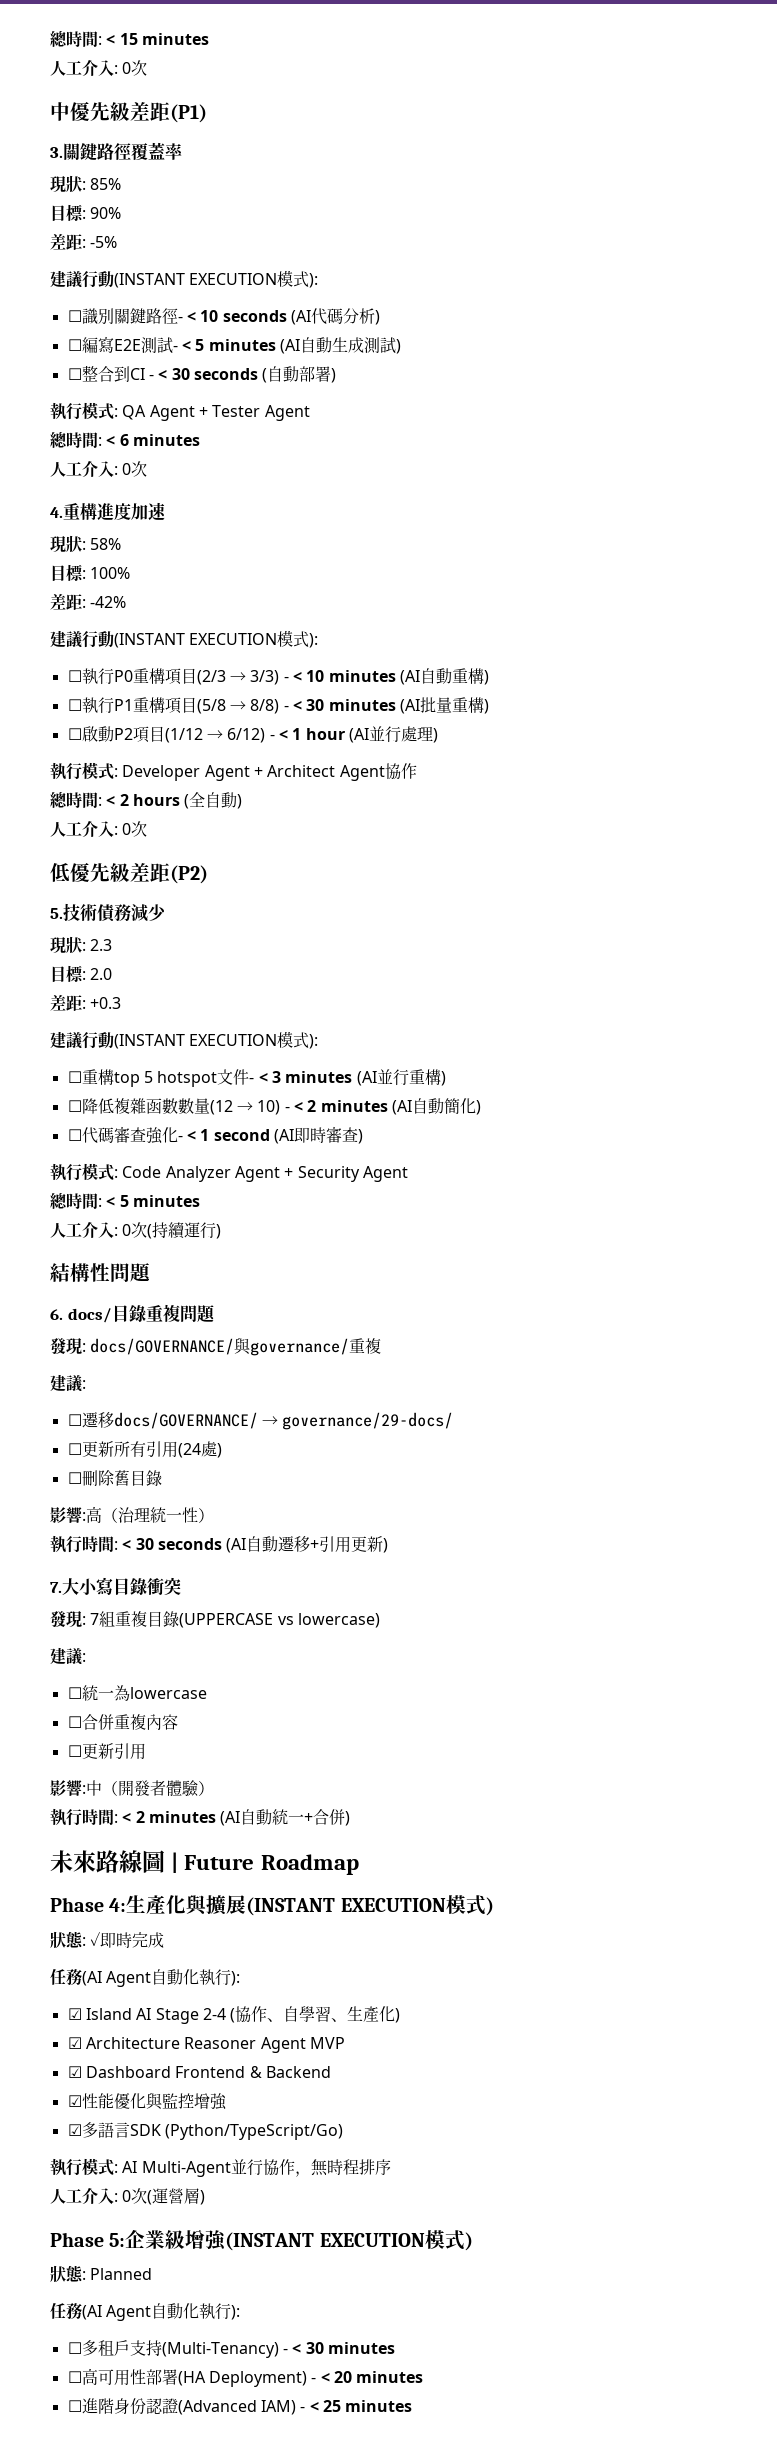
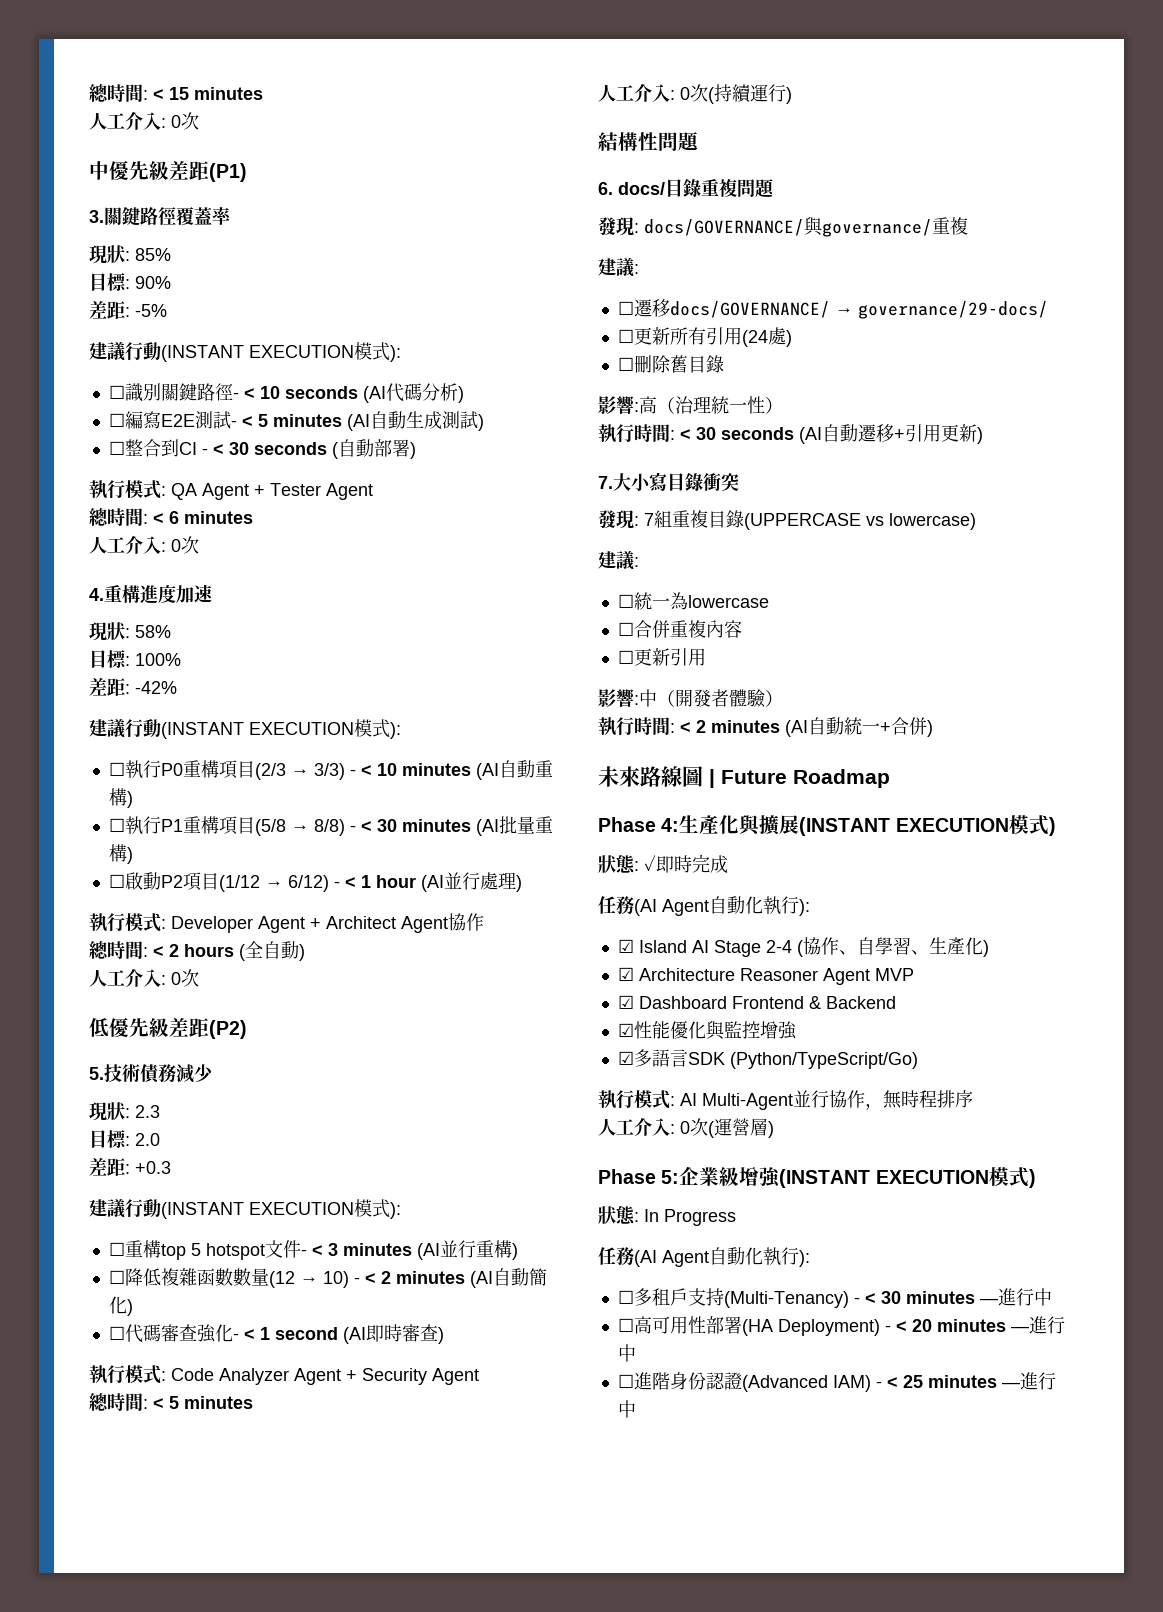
[90,2268,153,2280] Planned -> [644,1209,736,1226] In Progress
(395, 2348) none -> [979,1288,1052,1306] —進行中
(424, 2377) none -> [1010,1316,1065,1334] [617,1344,636,1362] —進行中
(413, 2406) none -> [1001,1372,1056,1390] [617,1400,636,1418] —進行中

